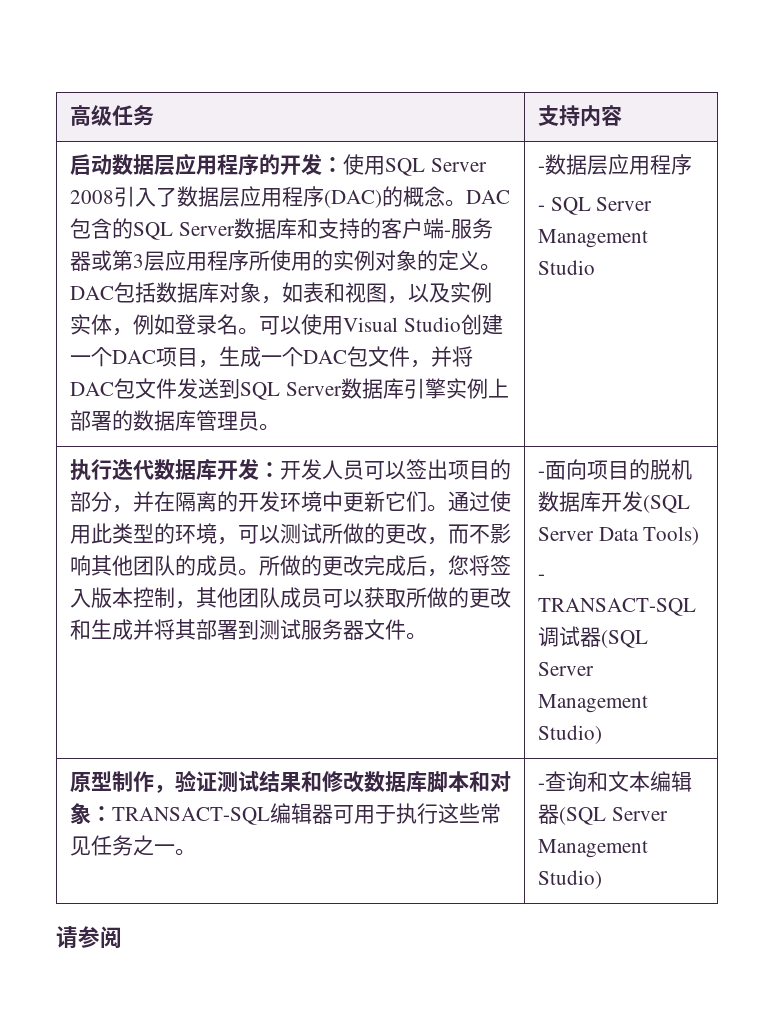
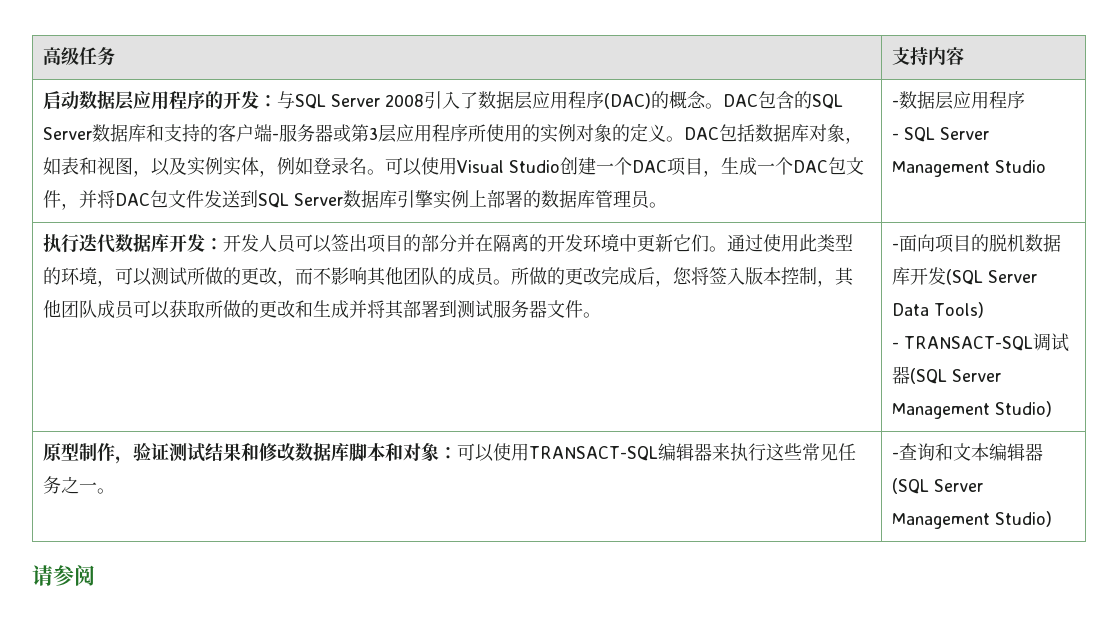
[342,154,385,175] 使用 -> [277,91,296,109] 与
[111,505,133,513] ， -> (458, 243) none
(112, 813) none -> [457,443,530,462] 可以使用
[332,805,396,824] 可用于 -> [712,443,731,461] 来

